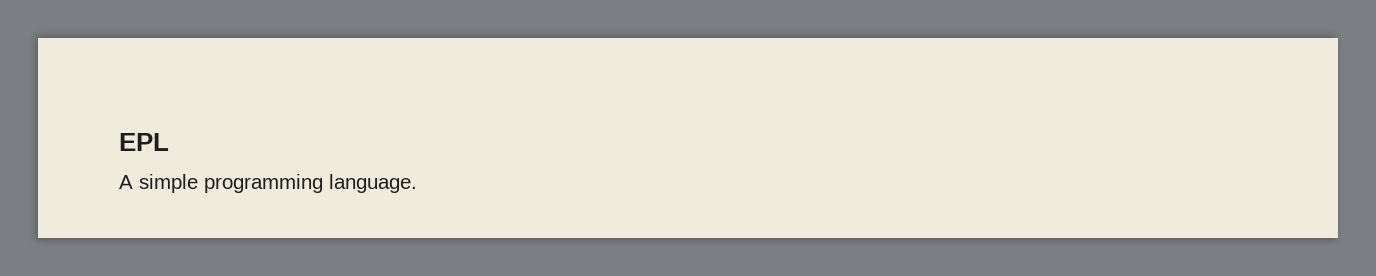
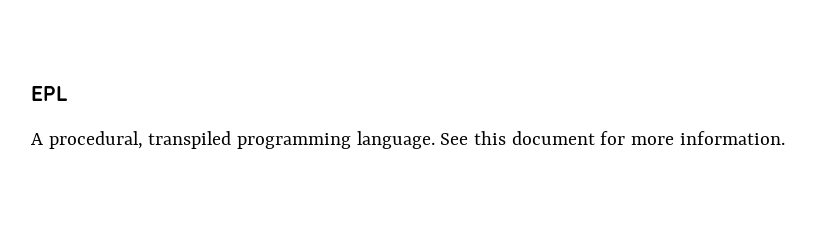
[139,174,417,193] simple programming language. -> [48,131,785,149] procedural, transpiled programming language. See this document for more information.

